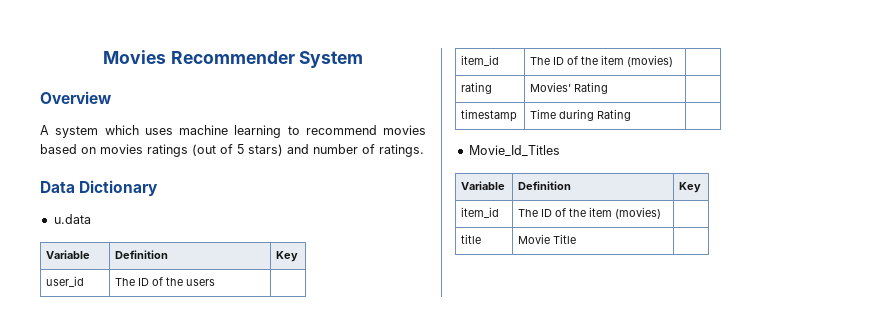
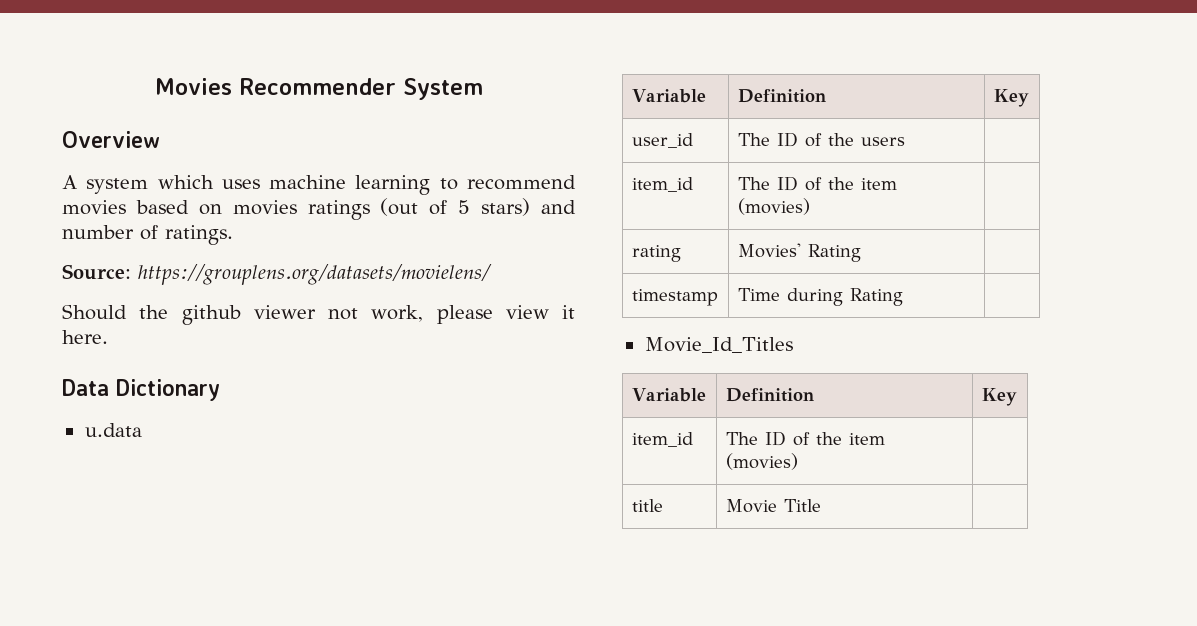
(424, 150) none -> [62,264,492,285] [62,304,575,325] [62,330,108,344] // Source: https://grouplens.org/datasets/movielens/ // Should the github viewer not work, please view it here.

